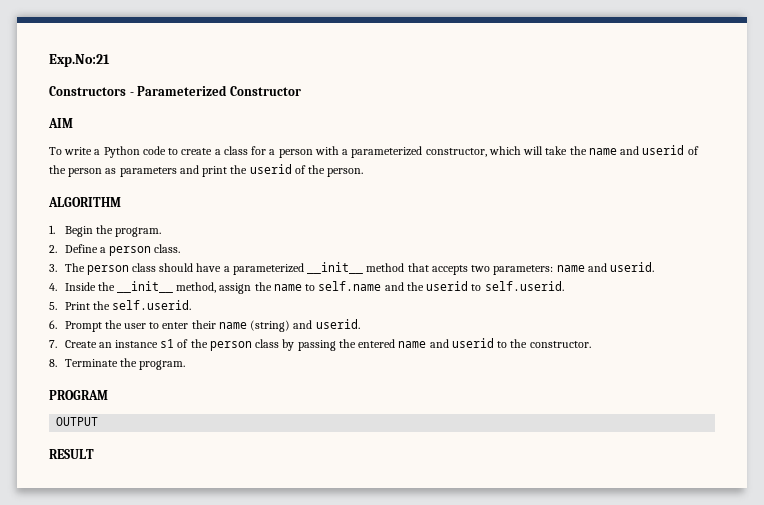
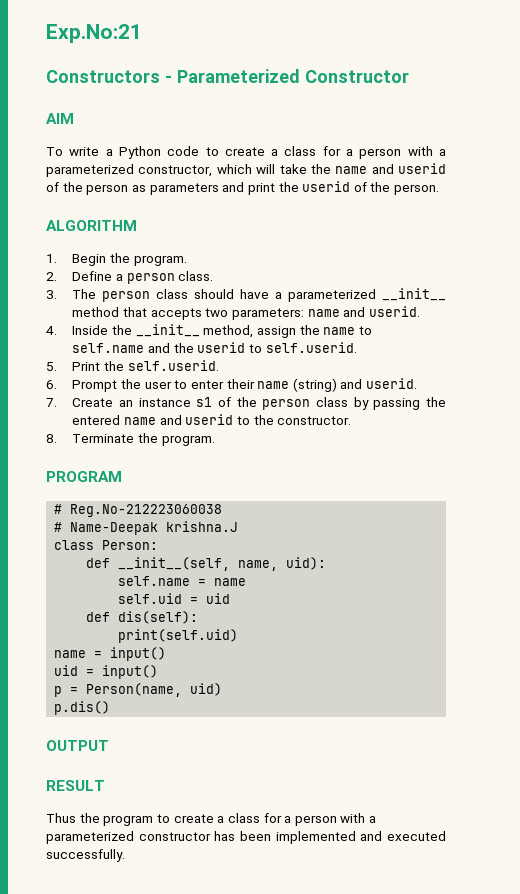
[56,417,99,426] [49,449,94,459] OUTPUT // RESULT -> [54,504,223,517] [54,521,239,535] [54,540,159,550] [86,557,327,571] [118,576,247,586] [118,593,231,604] [86,611,199,624] [118,629,239,643] [54,647,167,661] [54,665,159,679] [54,683,223,697] [54,701,111,715] [46,740,109,751] [46,780,105,791] [46,813,377,826] [46,831,446,844] [46,849,125,862] # Reg.No-212223060038 // # Name-Deepak krishna.J // class Person: // def __init__(self, name, uid): // self.name = name // self.uid = uid // def dis(self): // print(self.uid) // name = input() // uid = input() // p = Person(name, uid) // p.dis() // OUTPUT // RESULT // Thus the program to create a class for a person with a parameterized constructor has been implemented and executed successfully.

